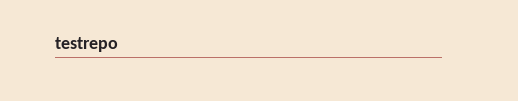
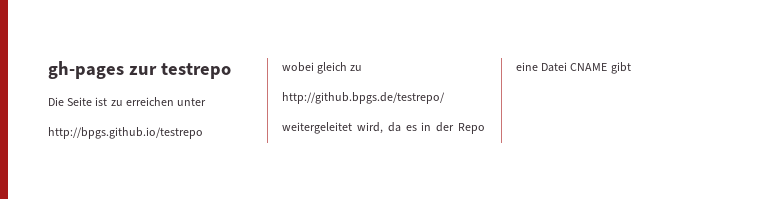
(55, 44) none -> [48,61,157,79] gh-pages zur
(118, 44) none -> [48,97,207,106] [48,127,203,139] [282,62,363,74] [282,92,445,104] [282,122,485,134] [516,62,631,74] // Die Seite ist zu erreichen unter // http://bpgs.github.io/testrepo // wobei gleich zu // http://github.bpgs.de/testrepo/ // weitergeleitet wird, da es in der Repo eine Datei CNAME gibt

